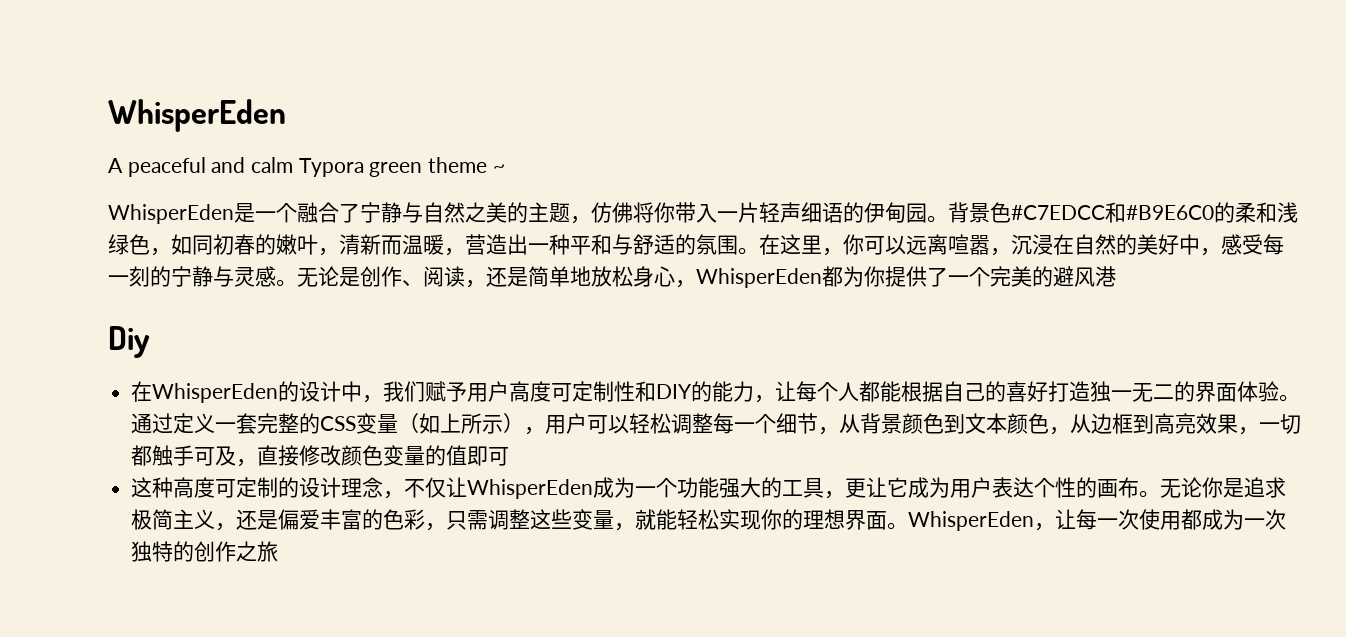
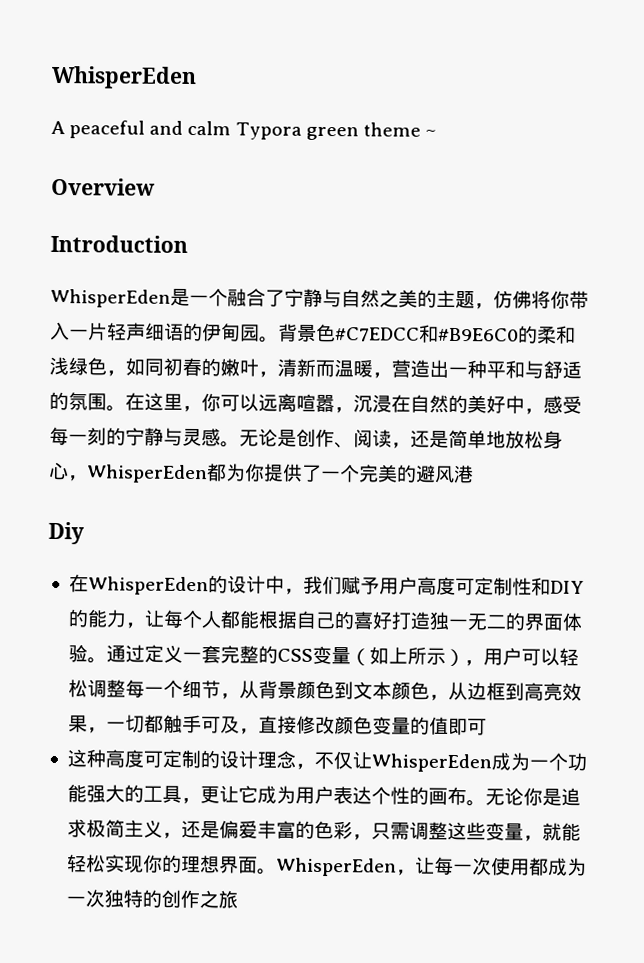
(505, 168) none -> [51,177,155,196] [50,234,188,253] // Overview // Introduction

